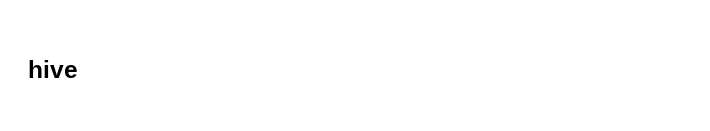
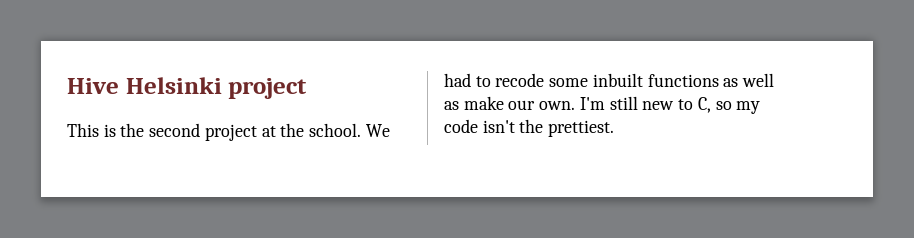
[28,60,78,78] hive -> [67,77,308,99] [67,123,390,141] [444,73,775,87] [444,96,761,114] [444,119,615,137] Hive Helsinki project // This is the second project at the school. We had to recode some inbuilt functions as well as make our own. I'm still new to C, so my code isn't the prettiest.

